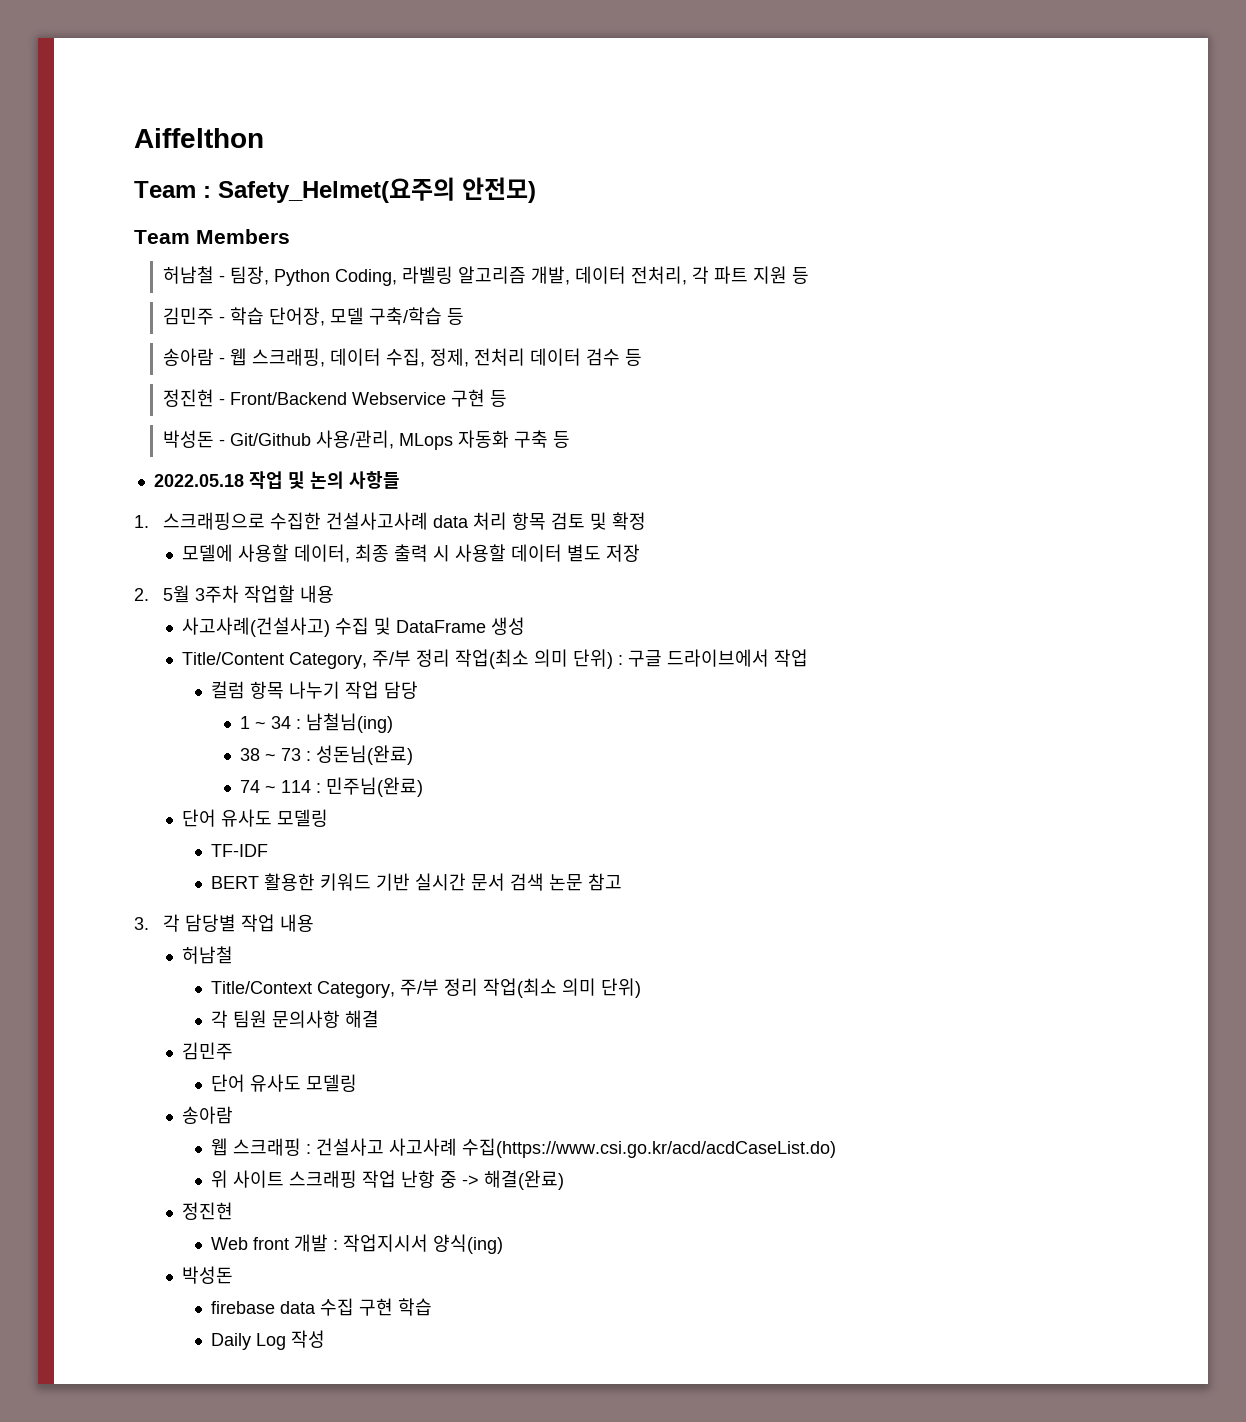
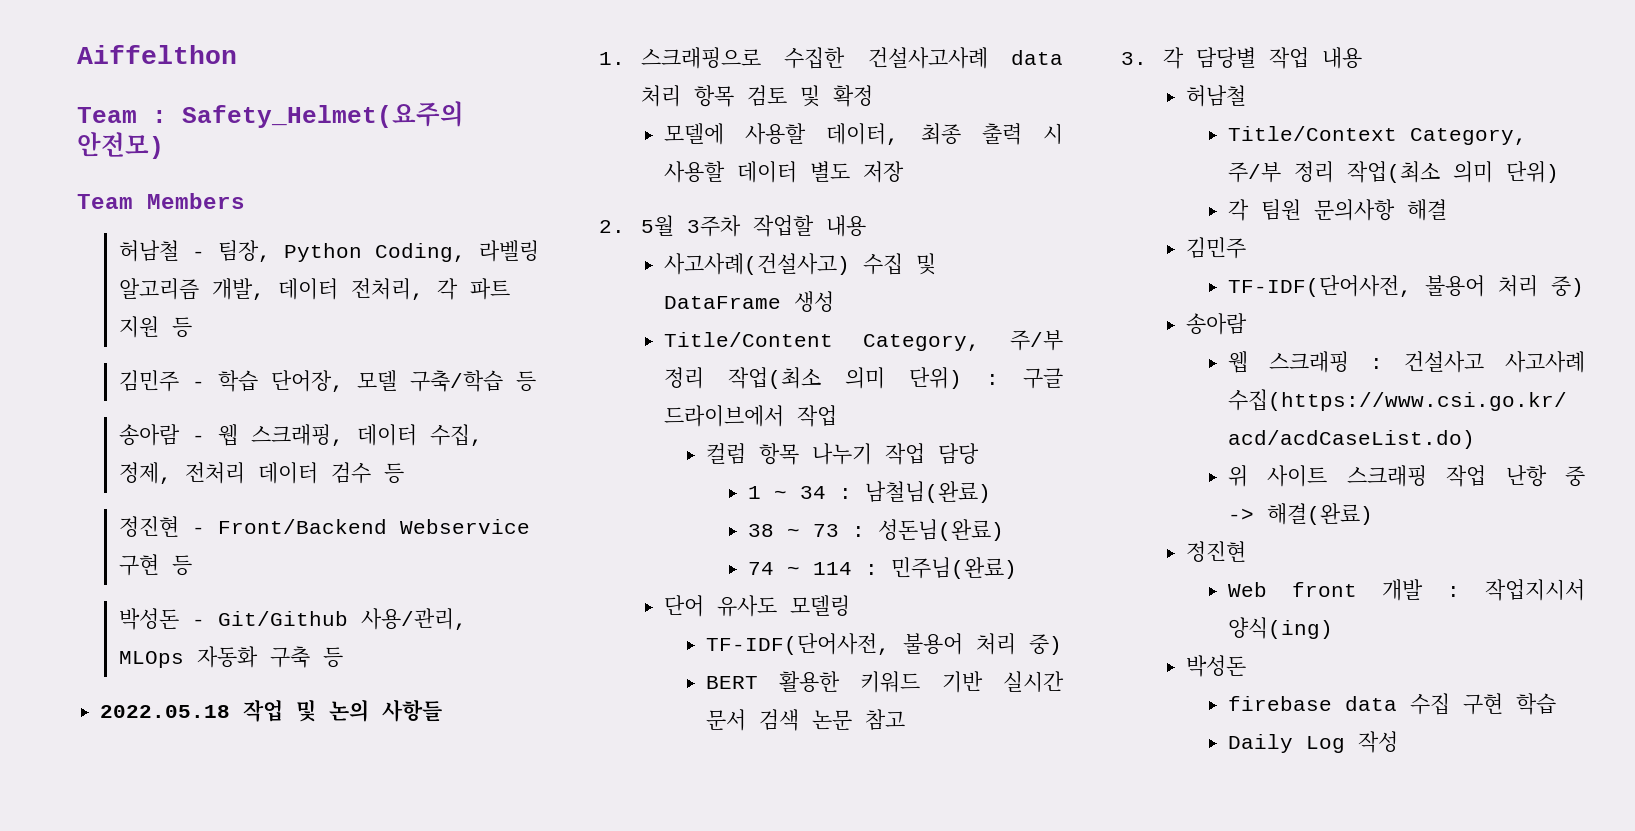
[398,433,453,450] MLops -> [118,651,184,668] MLOps
[305,713,393,733] 남철님(ing) -> [864,481,991,503] 남철님(완료)
[211,844,269,857] TF-IDF -> [705,633,1062,655] TF-IDF(단어사전, 불용어 처리 중)
[211,1074,358,1092] 단어 유사도 모델링 -> [1227,275,1584,297] TF-IDF(단어사전, 불용어 처리 중)

